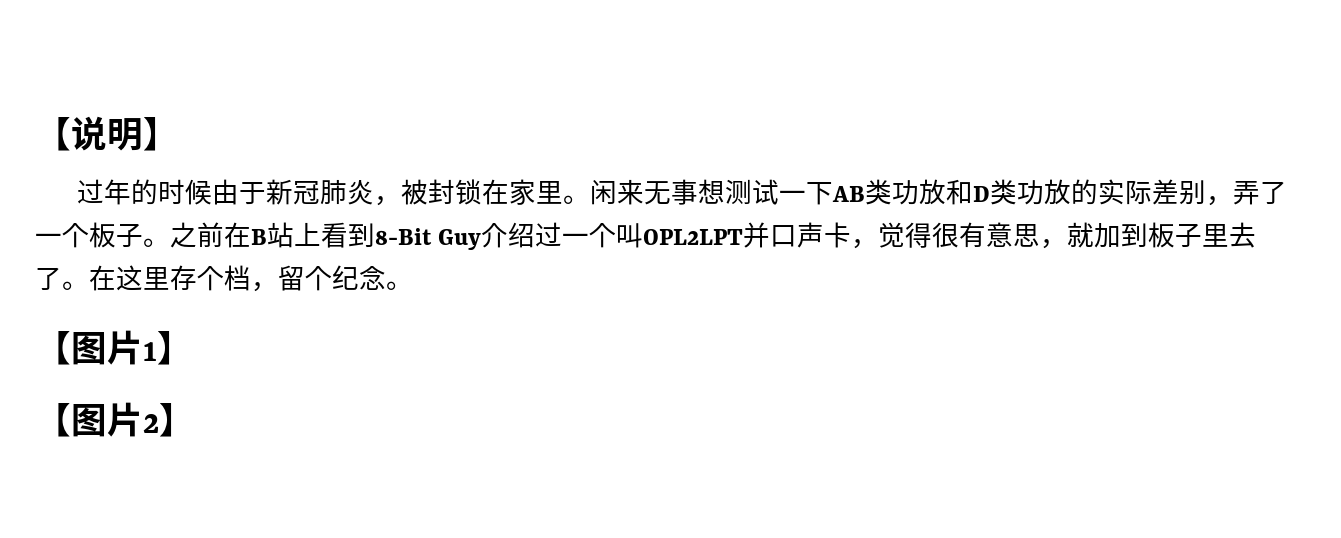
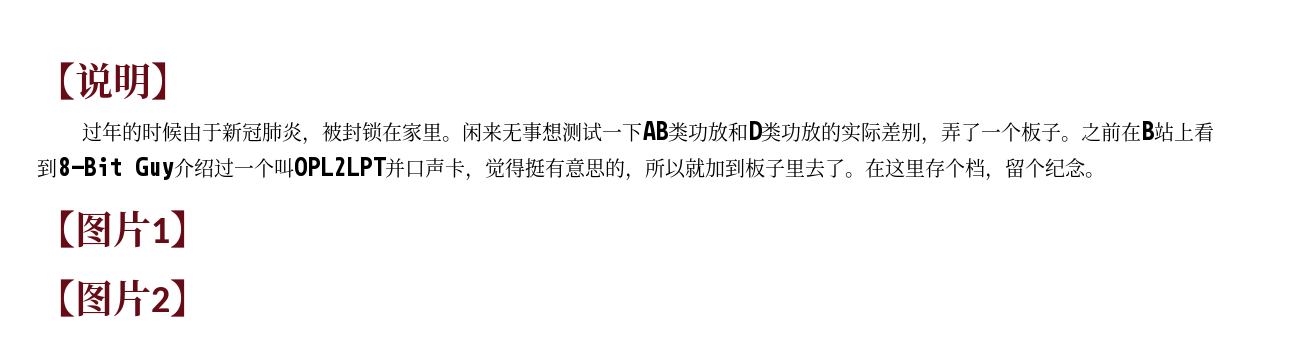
[932,222,1068,249] 很有意思， -> [525,158,686,181] 挺有意思的，所以

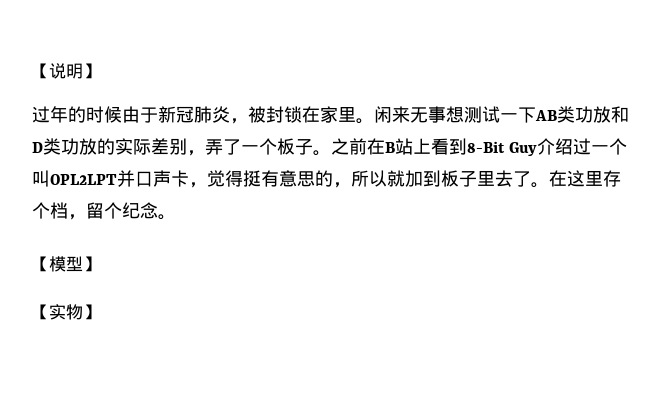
[75,210,170,248] 图片1 -> [49,256,83,272] 模型
[75,279,170,317] 图片2 -> [49,304,83,320] 实物

